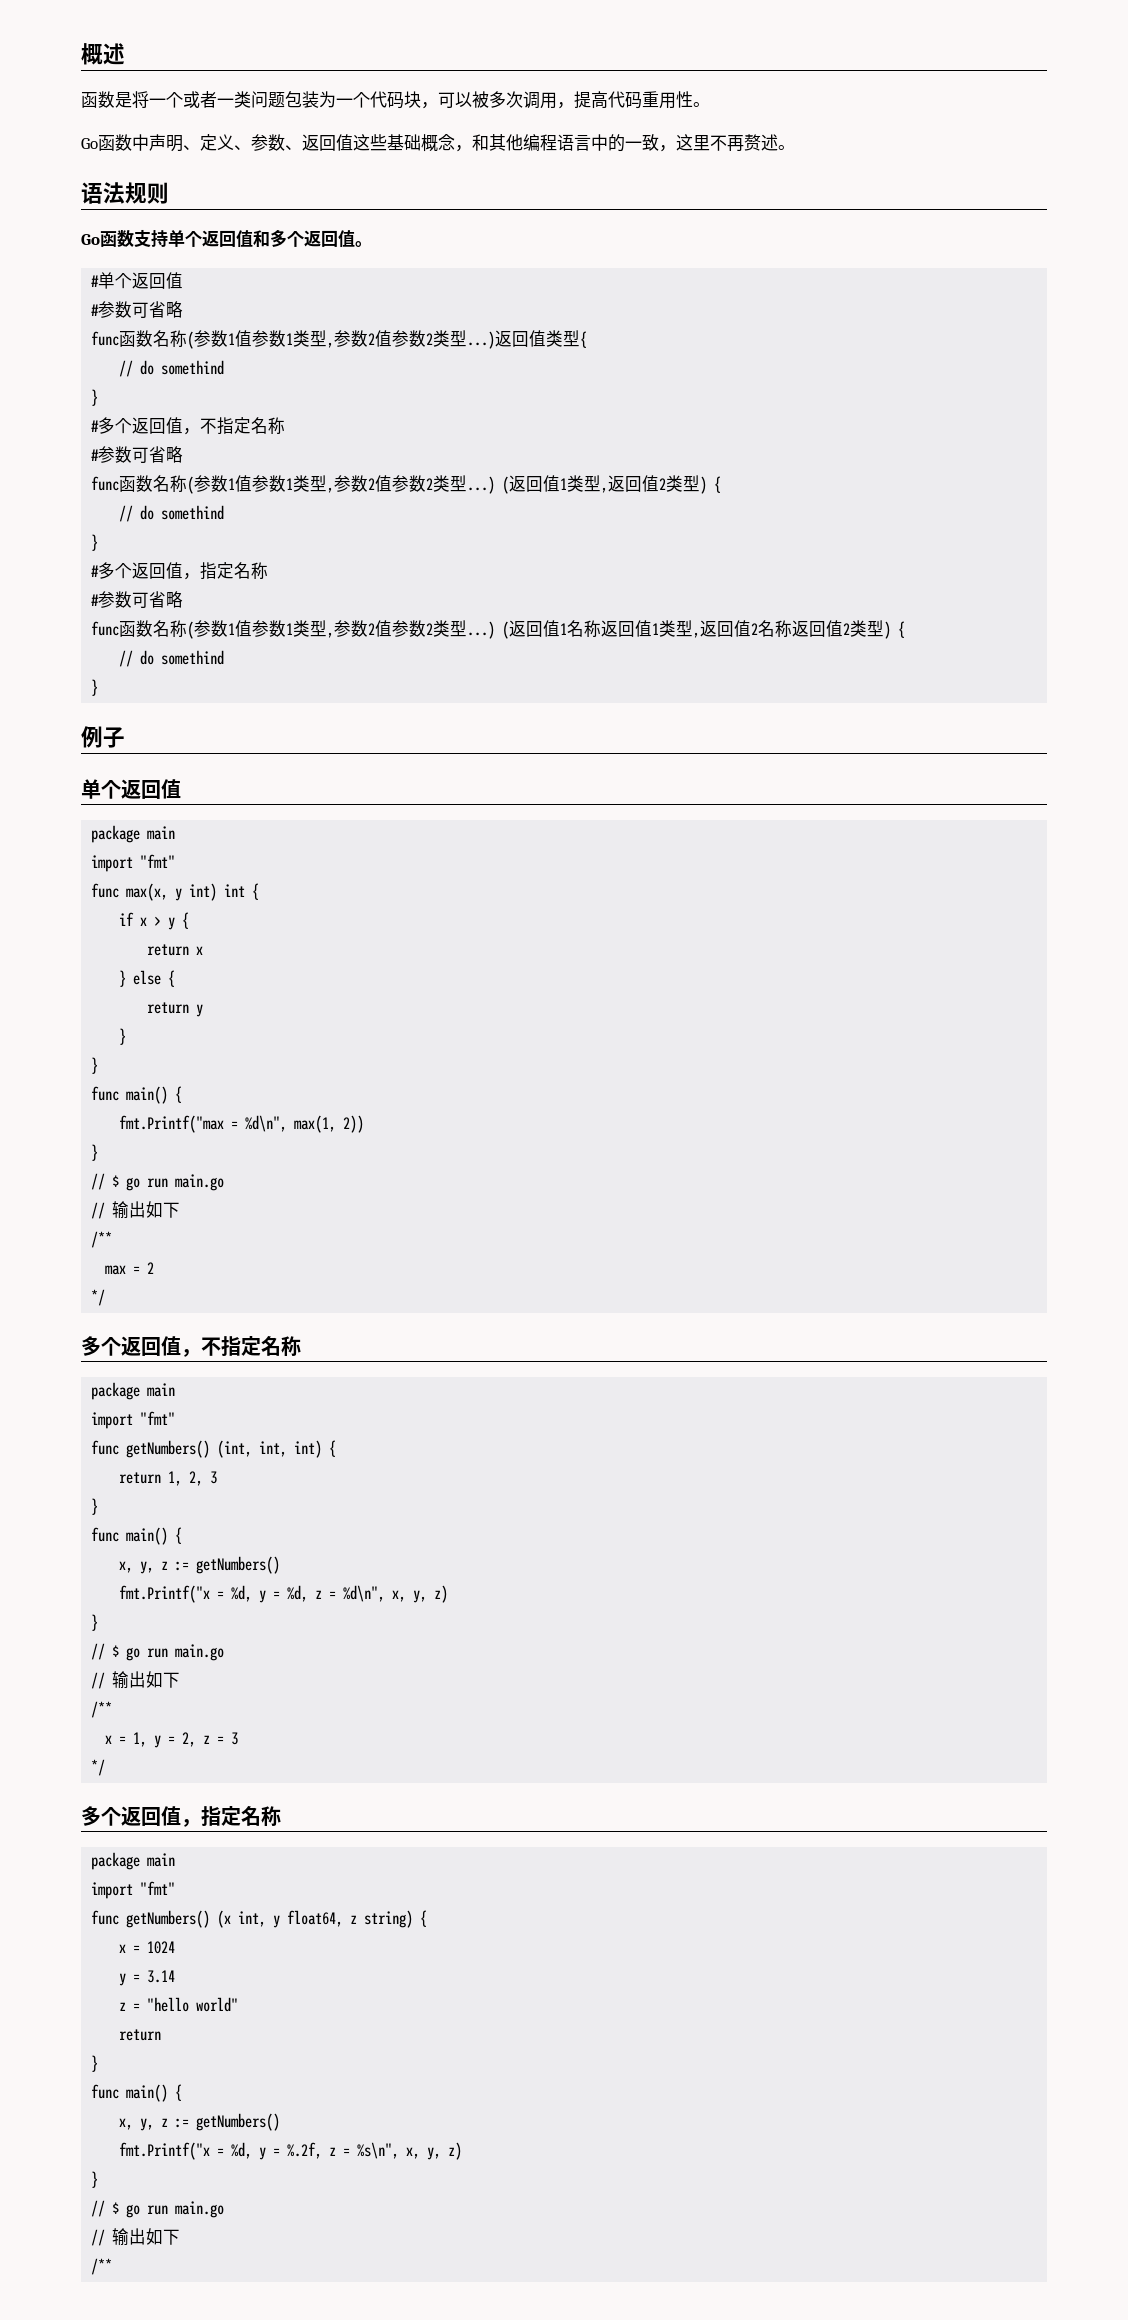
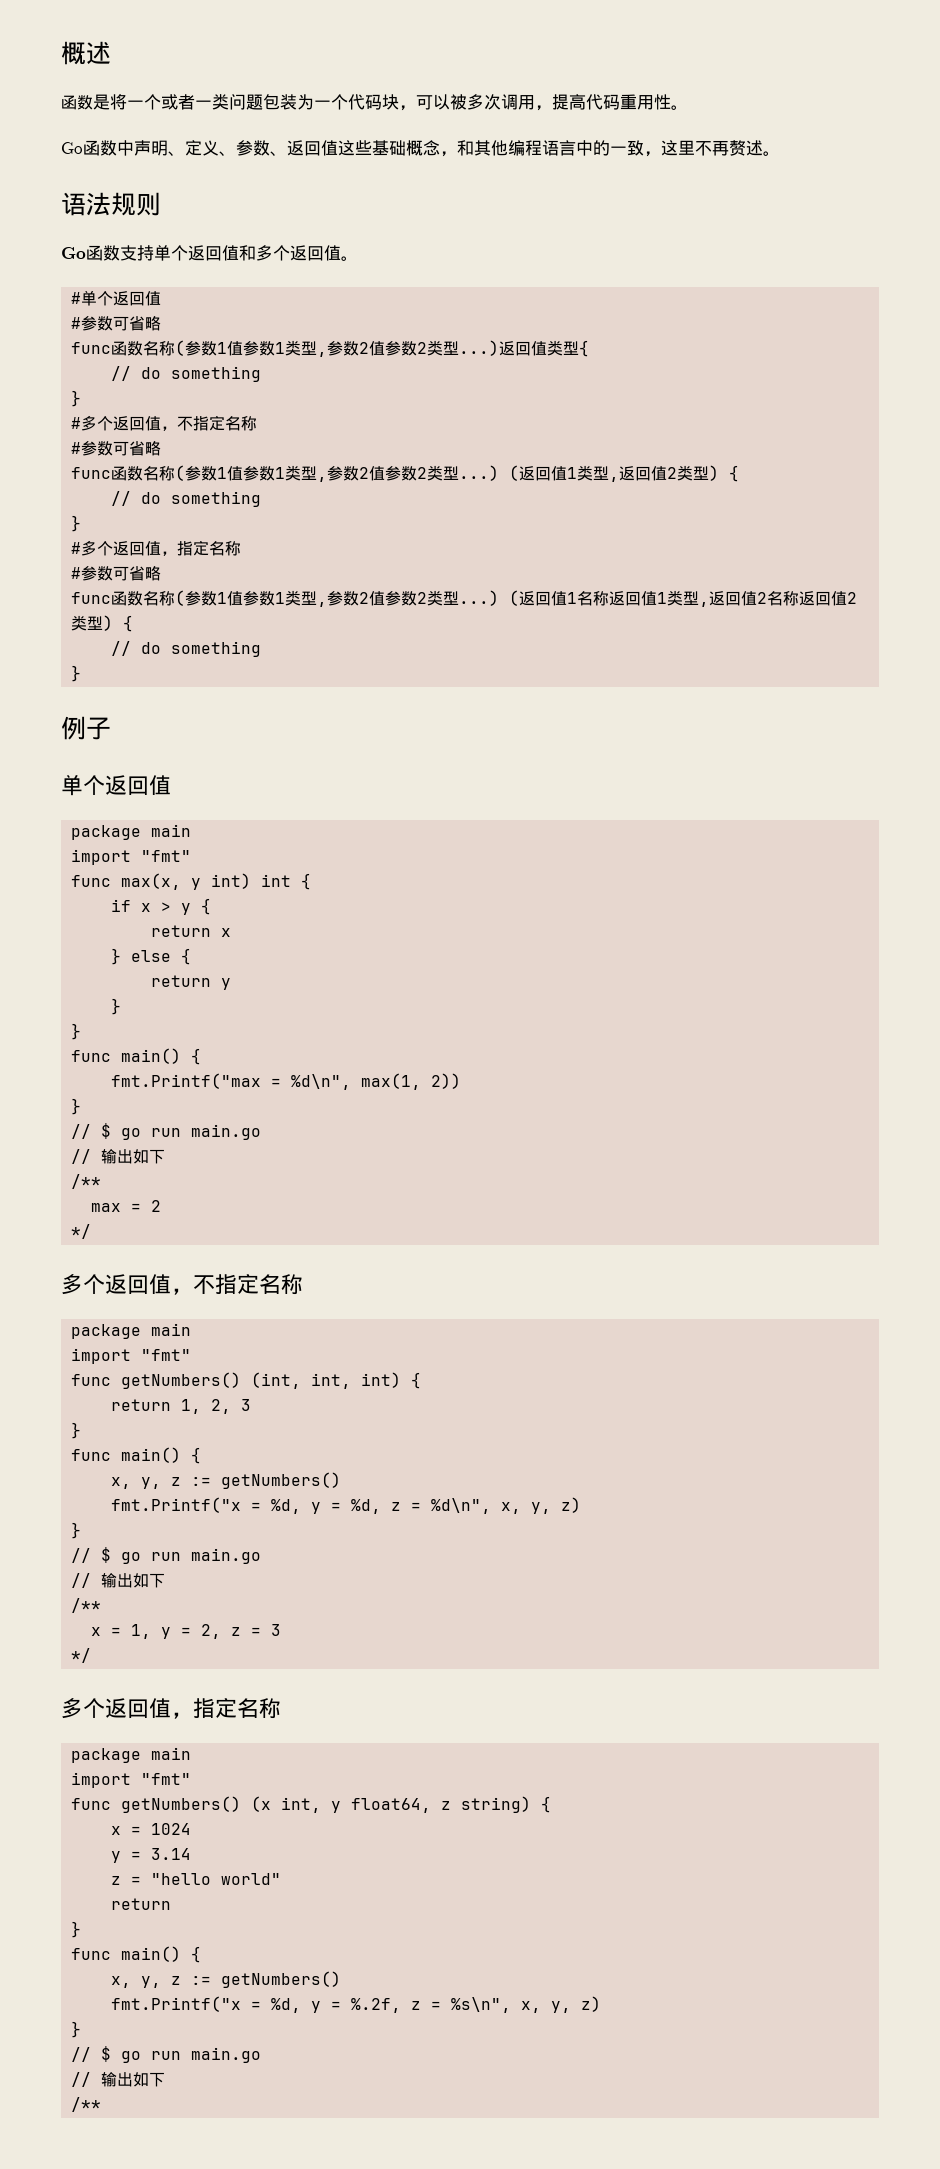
[161,360,225,375] somethind -> [171,366,262,382] something
[161,505,225,520] somethind -> [171,491,262,507] something
[161,650,225,665] somethind -> [171,641,262,657] something

